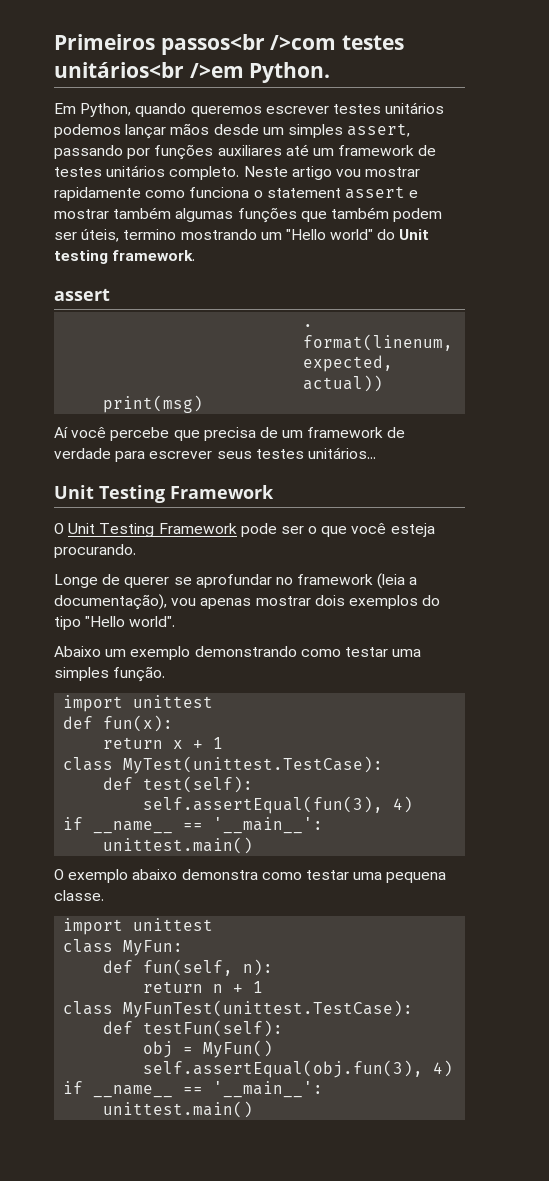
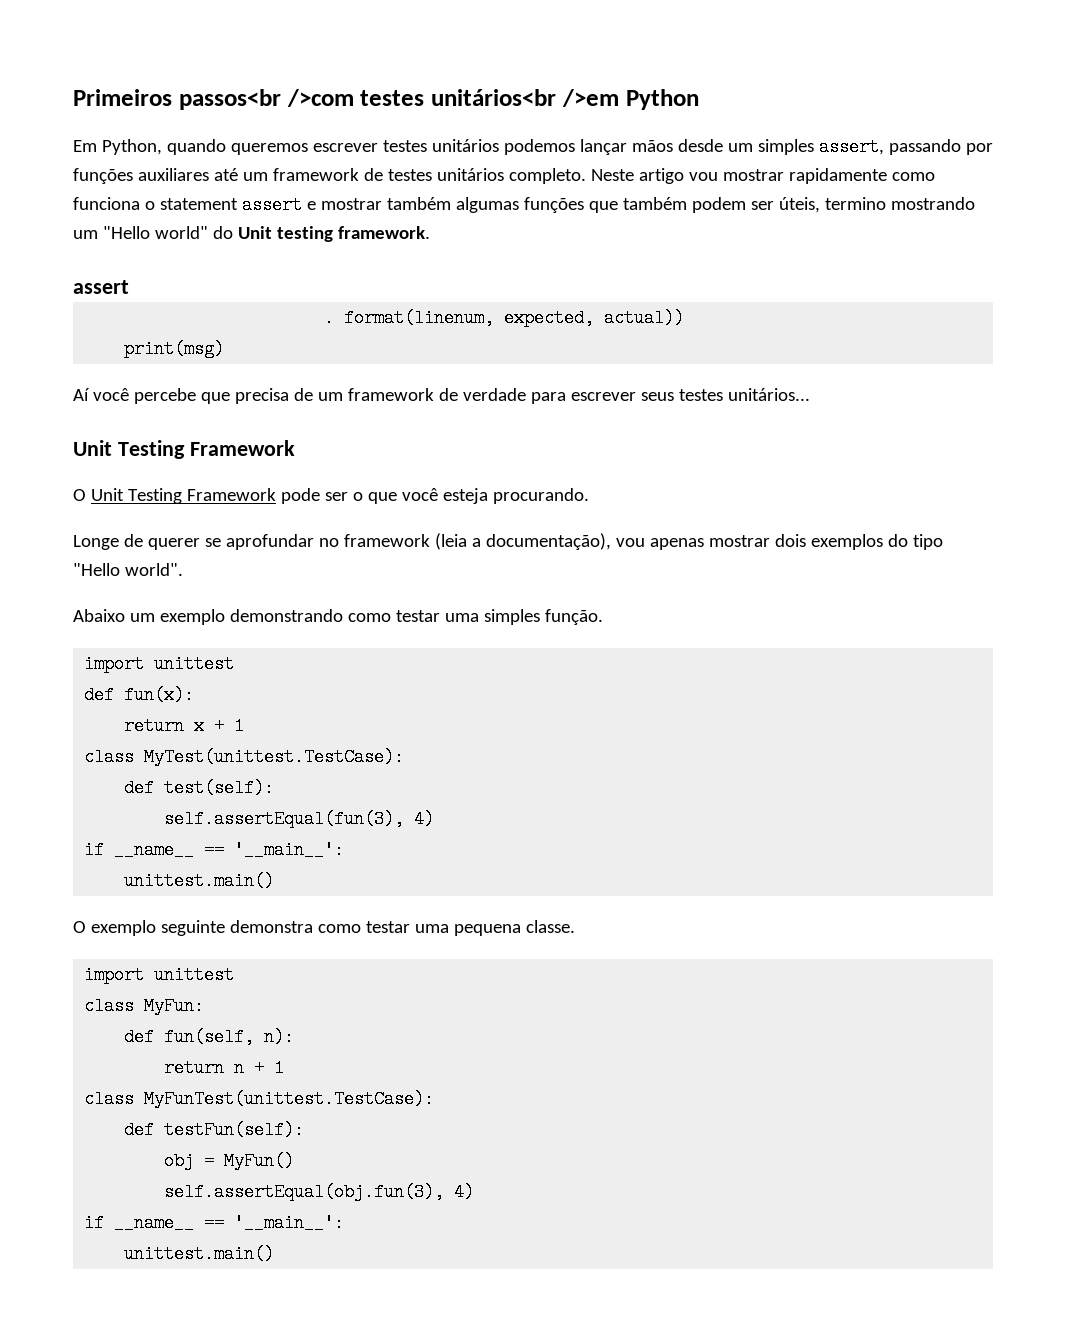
[249,62,331,83] Python. -> [625,89,699,110] Python
[132,869,178,880] abaixo -> [160,920,225,936] seguinte

